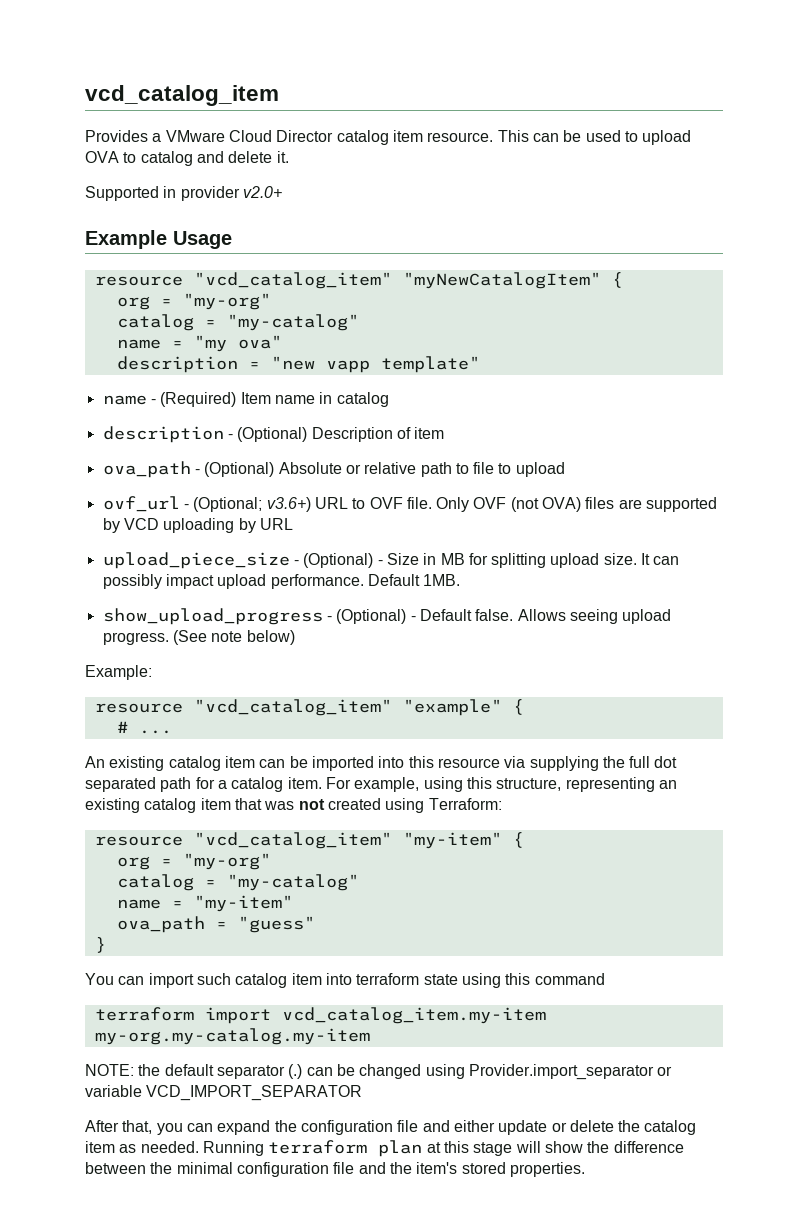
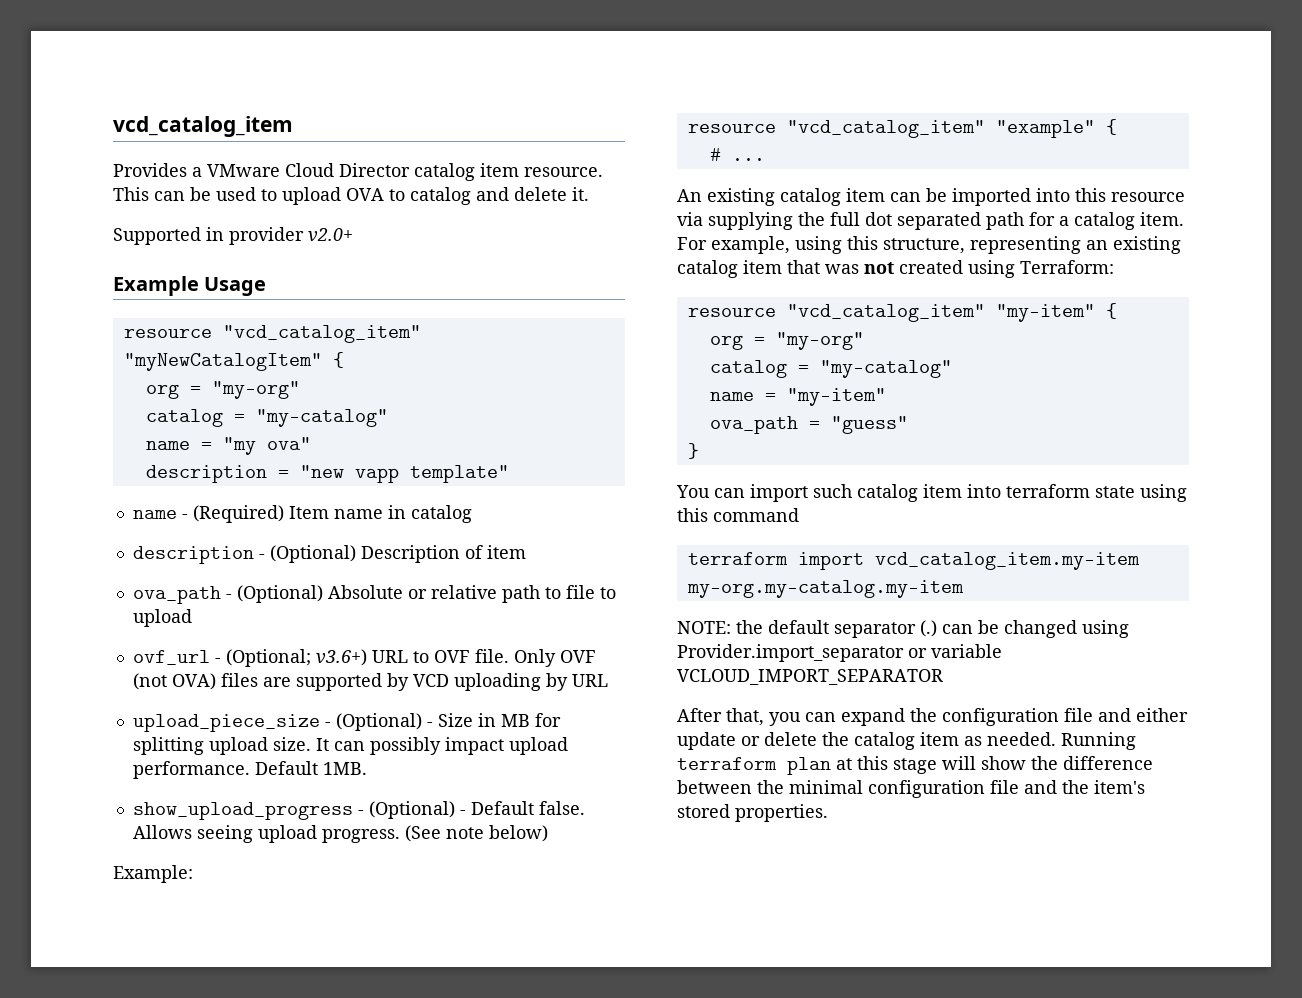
[146,1085,363,1101] VCD_IMPORT_SEPARATOR -> [677,669,943,685] VCLOUD_IMPORT_SEPARATOR

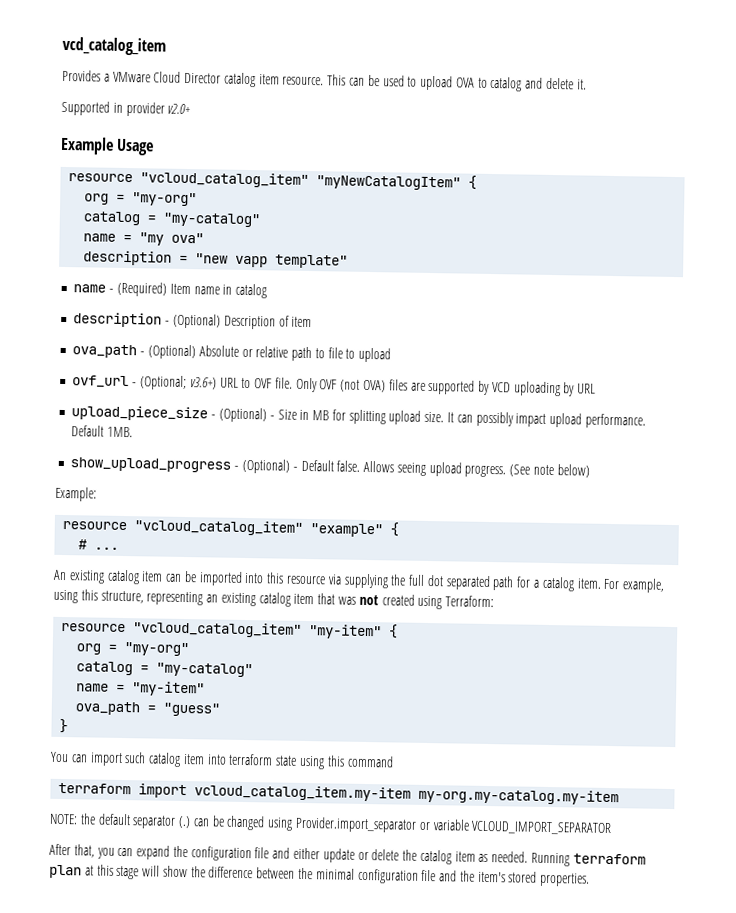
[222,325,421,343] "vcd_catalog_item" -> [140,171,310,189] "vcloud_catalog_item"
[786,120,985,138] "vcd_catalog_item" -> [134,519,304,536] "vcloud_catalog_item"
[786,304,985,322] "vcd_catalog_item" -> [133,621,303,638] "vcloud_catalog_item"
[874,552,1140,570] vcd_catalog_item.my-item -> [194,784,412,802] vcloud_catalog_item.my-item

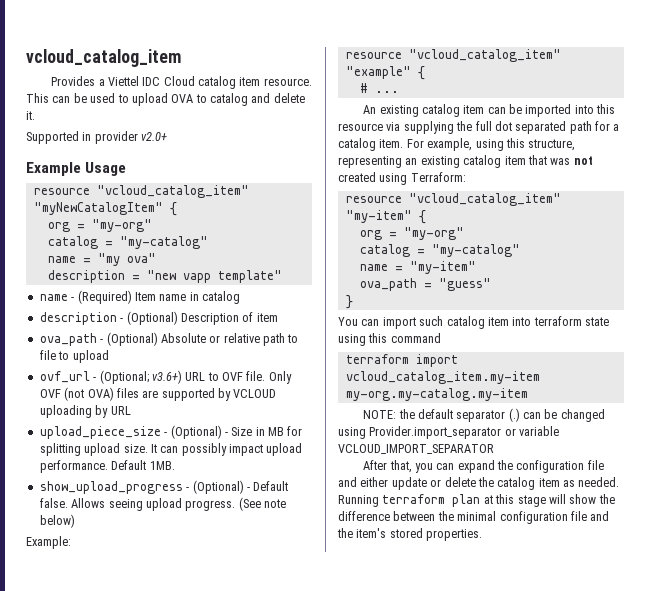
[62,36,166,56] vcd_catalog_item -> [26,49,181,67] vcloud_catalog_item
[112,71,222,84] VMware Cloud Director -> [107,76,195,86] Viettel IDC Cloud
[491,382,511,393] VCD -> [233,389,277,398] VCLOUD

